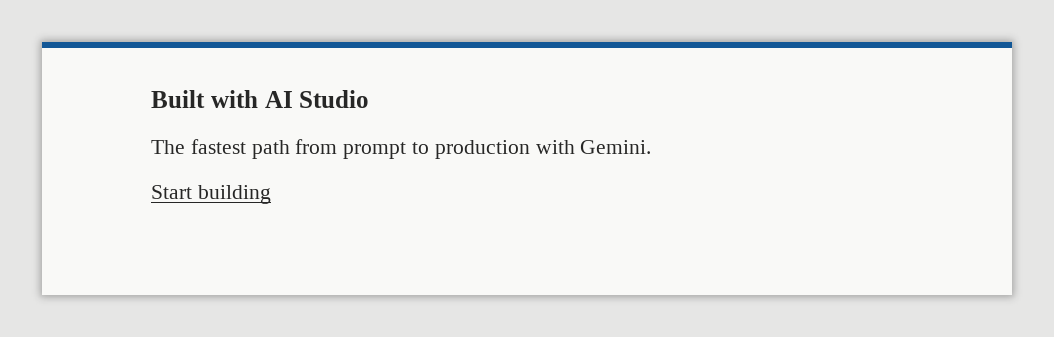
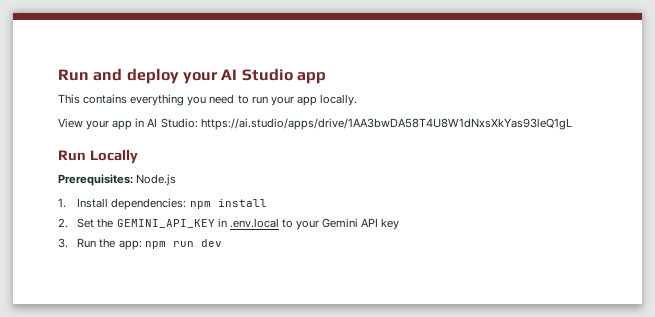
[151,90,370,108] [151,139,652,159] [151,185,271,204] Built with AI Studio // The fastest path from prompt to production with Gemini. // Start building -> [58,68,326,84] [58,94,357,106] [58,118,572,130] [58,149,138,164] [58,174,177,186] [58,198,267,210] [58,218,400,230] [58,238,222,250] Run and deploy your AI Studio app // This contains everything you need to run your app locally. // View your app in AI Studio: https://ai.studio/apps/drive/1AA3bwDA58T4U8W1dNxsXkYas93leQ1gL // Run Locally // Prerequisites: Node.js // 1. Install dependencies: npm install // 2. Set the GEMINI_API_KEY in .env.local to your Gemini API key // 3. Run the app: npm run dev

